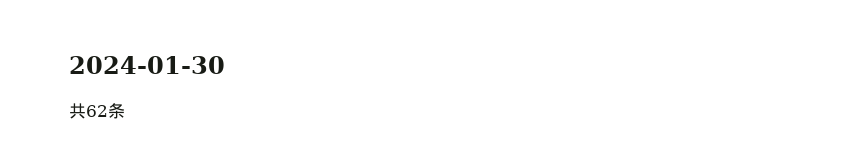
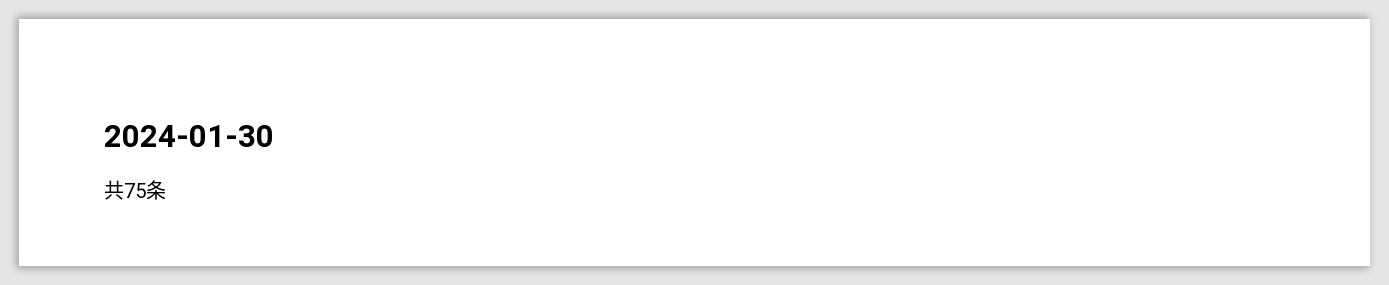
[86,105,108,117] 62 -> [124,183,146,198] 75

